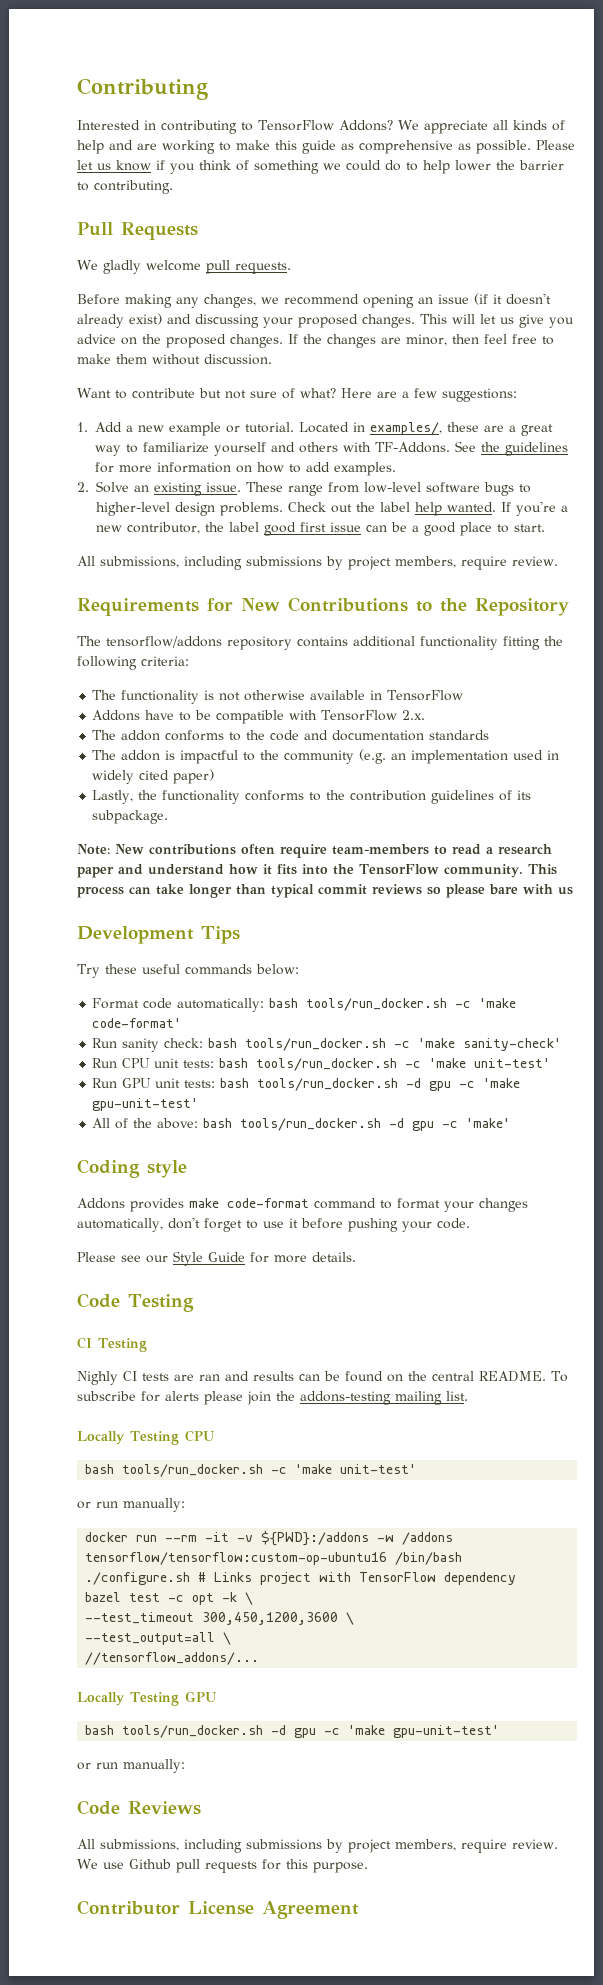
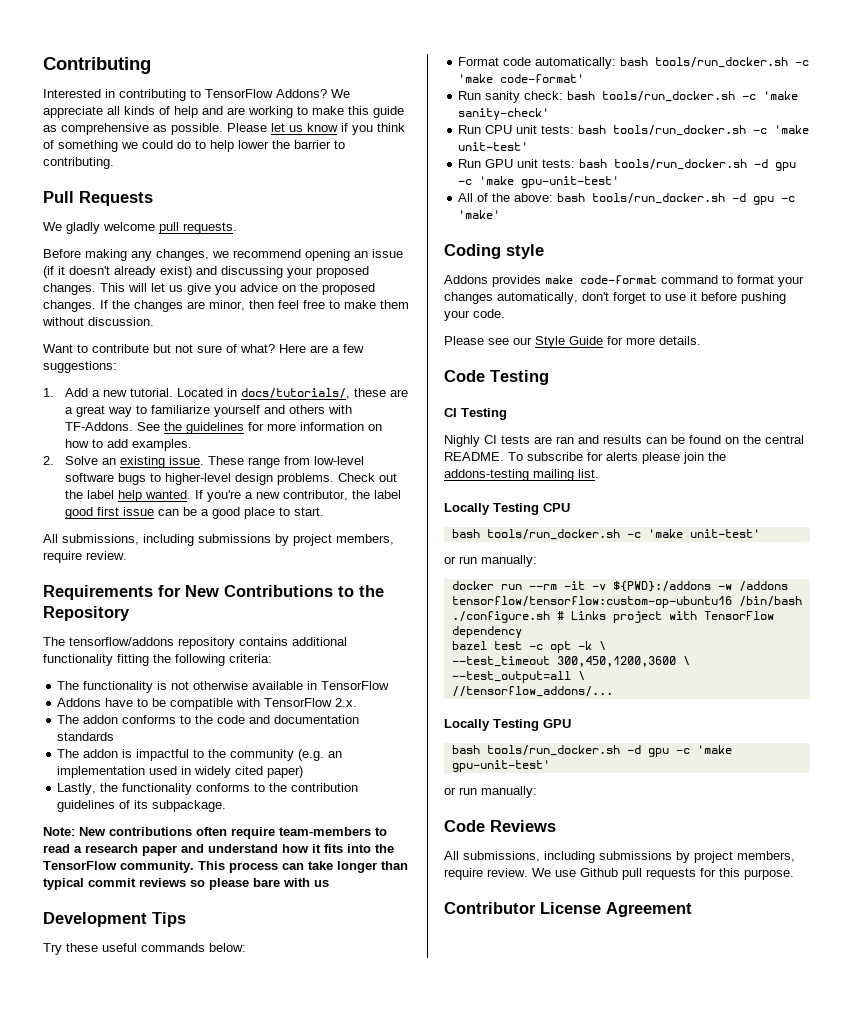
[169,422,240,436] example or -> (128, 393) none
[370,422,442,435] examples/, -> [241,388,351,399] docs/tutorials/,

